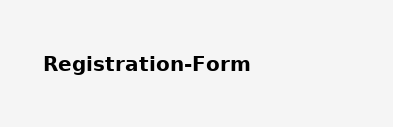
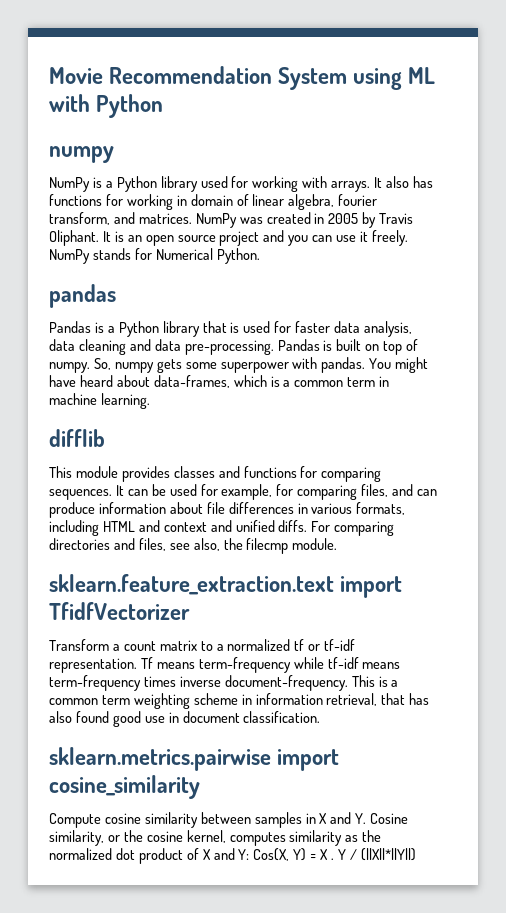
[43,56,251,75] Registration-Form -> [49,66,436,90] [49,94,164,118] [49,146,114,163] [49,176,433,192] [49,194,378,210] [49,212,414,228] [49,230,408,246] [49,248,260,264] [49,284,116,308] [49,321,413,337] [49,339,419,355] [49,357,429,373] [49,375,390,388] [49,393,150,409] [49,429,105,447] [49,466,382,482] [49,484,438,500] [49,502,406,518] [49,520,395,536] [49,538,338,554] [49,574,403,598] [49,602,190,620] [49,639,356,651] [49,657,401,673] [49,675,399,691] [49,693,430,709] [49,711,321,727] [49,747,340,771] [49,775,200,799] [49,812,409,828] [49,830,382,846] [49,848,416,864] Movie Recommendation System using ML with Python // numpy // NumPy is a Python library used for working with arrays. It also has functions for working in domain of linear algebra, fourier transform, and matrices. NumPy was created in 2005 by Travis Oliphant. It is an open source project and you can use it freely. NumPy stands for Numerical Python. // pandas // Pandas is a Python library that is used for faster data analysis, data cleaning and data pre-processing. Pandas is built on top of numpy. So, numpy gets some superpower with pandas. You might have heard about data-frames, which is a common term in machine learning. // difflib // This module provides classes and functions for comparing sequences. It can be used for example, for comparing files, and can produce information about file differences in various formats, including HTML and context and unified diffs. For comparing directories and files, see also, the filecmp module. // sklearn.feature_extraction.text import TfidfVectorizer // Transform a count matrix to a normalized tf or tf-idf representation. Tf means term-frequency while tf-idf means term-frequency times inverse document-frequency. This is a common term weighting scheme in information retrieval, that has also found good use in document classification. // sklearn.metrics.pairwise import cosine_similarity // Compute cosine similarity between samples in X and Y. Cosine similarity, or the cosine kernel, computes similarity as the normalized dot product of X and Y: Cos(X, Y) = X . Y / (||X||*||Y||)

